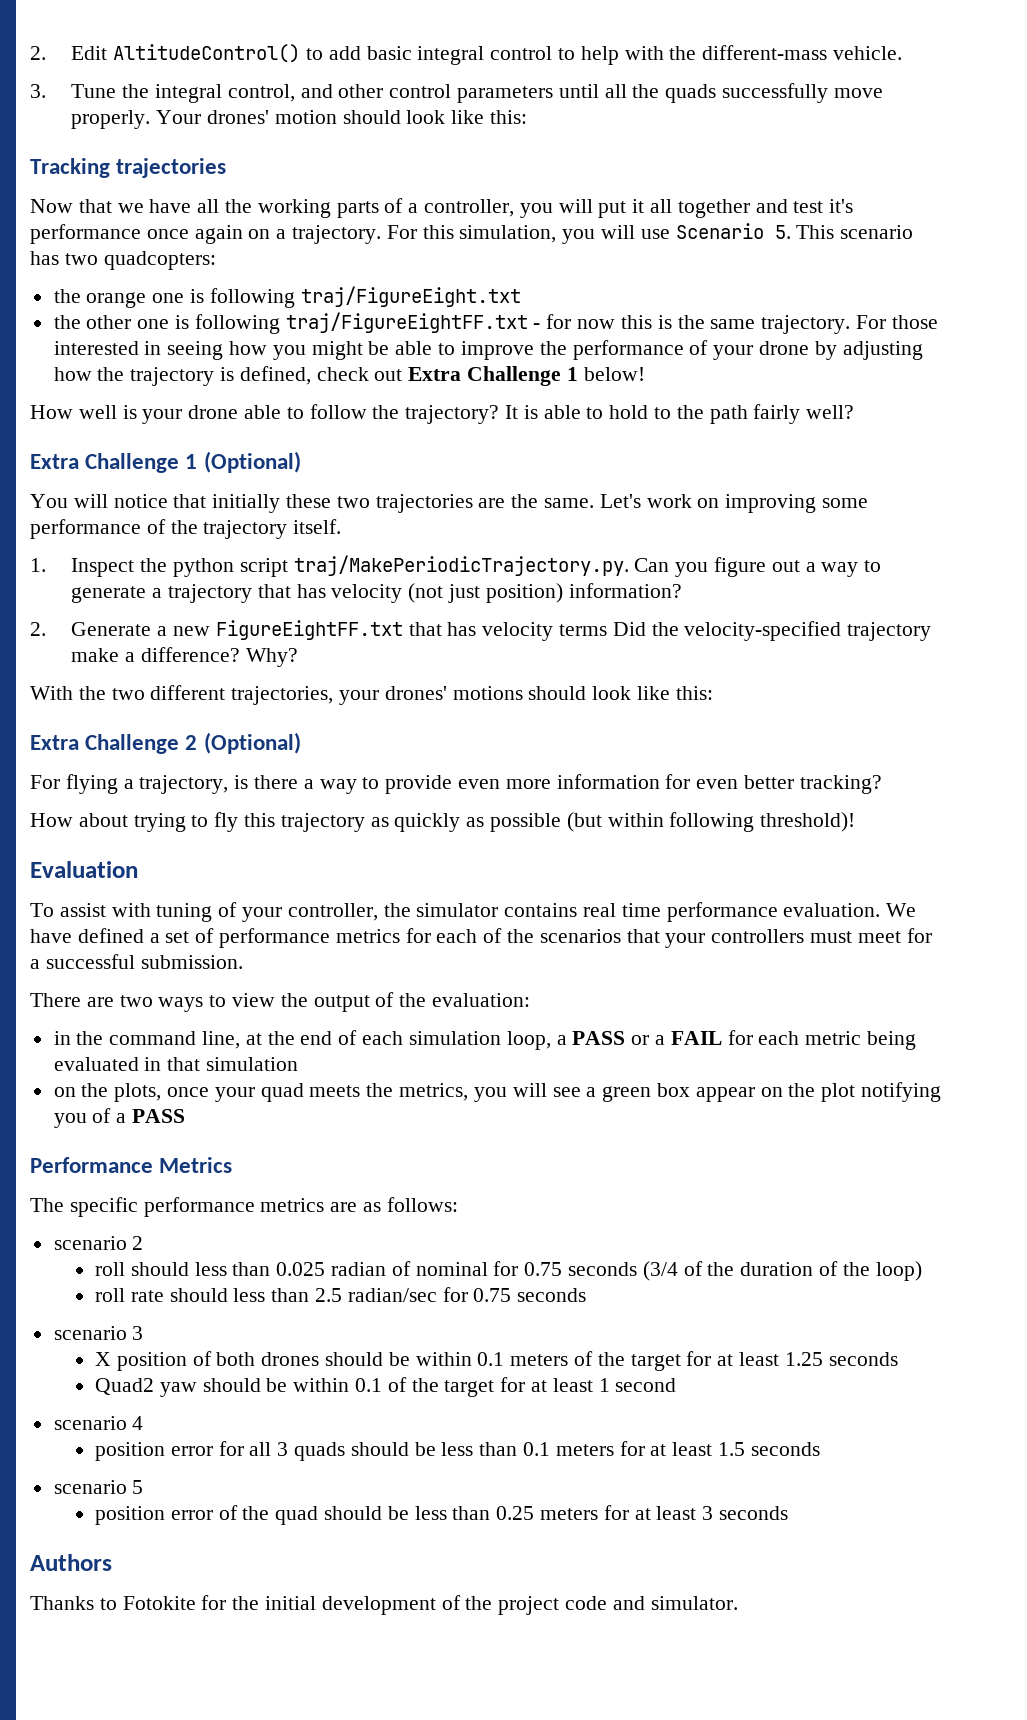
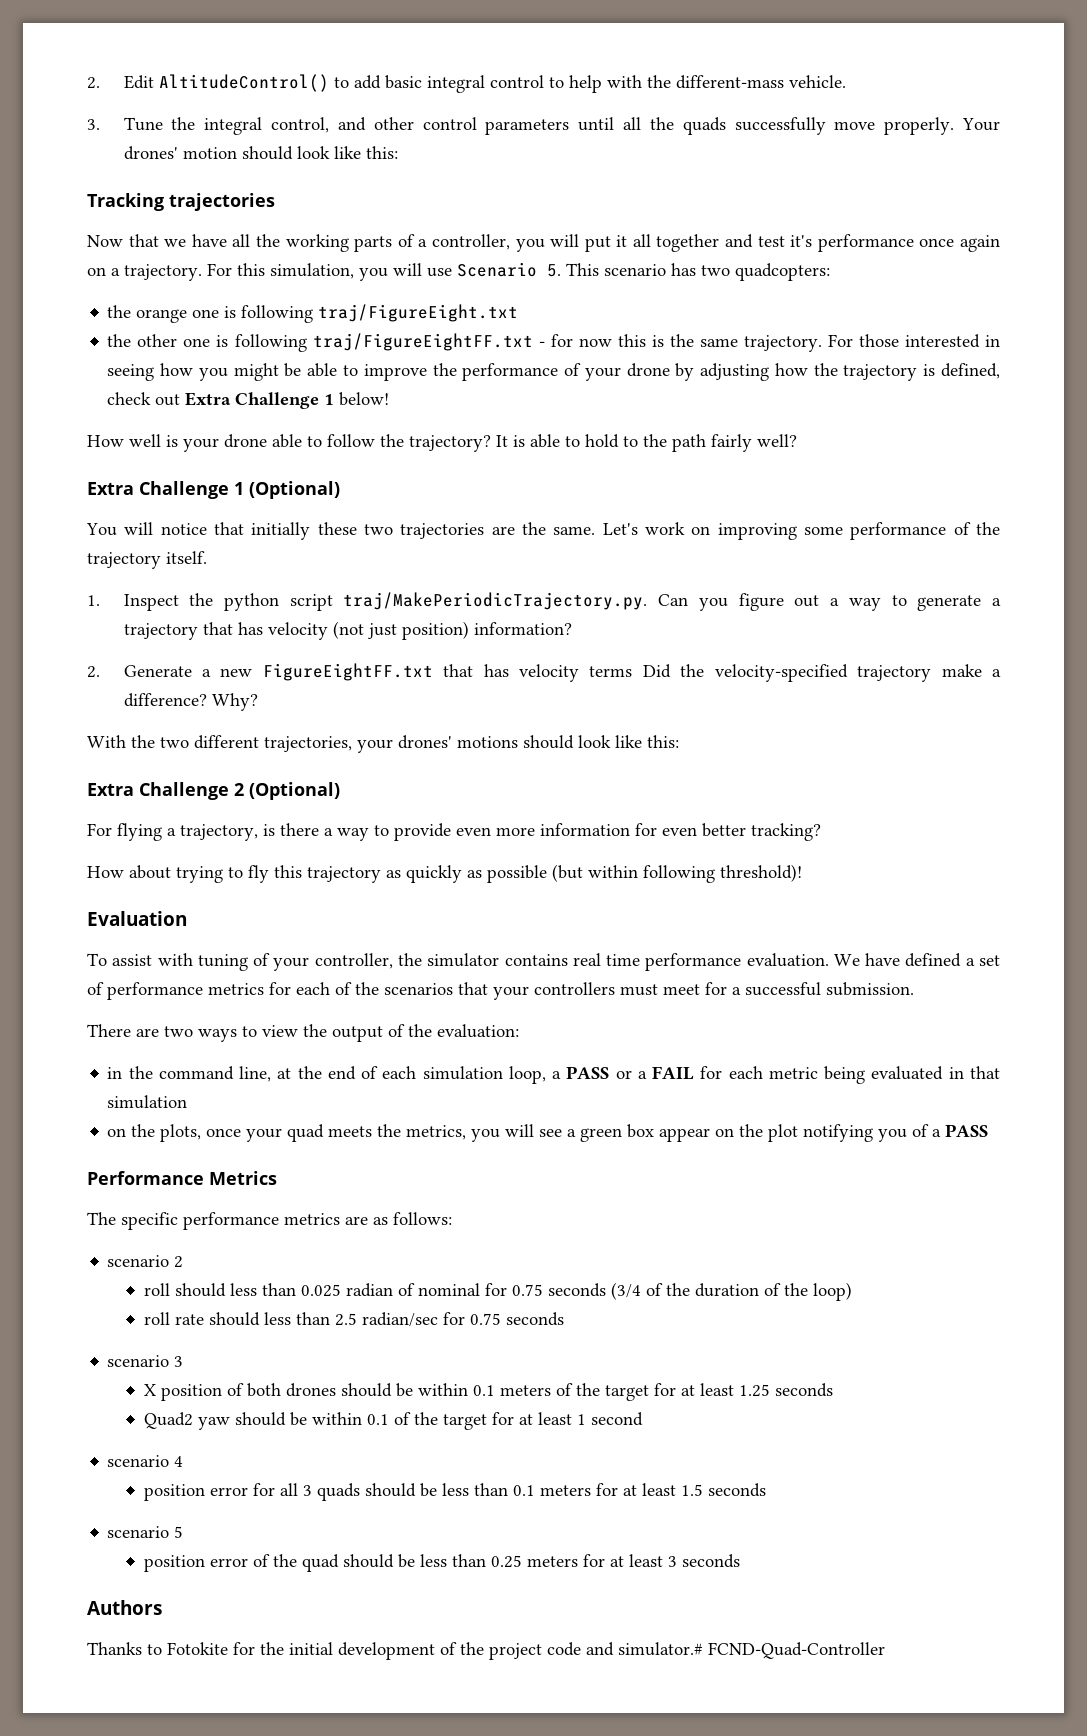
[650,1596,738,1610] simulator. -> [618,1642,885,1659] simulator.# FCND-Quad-Controller

